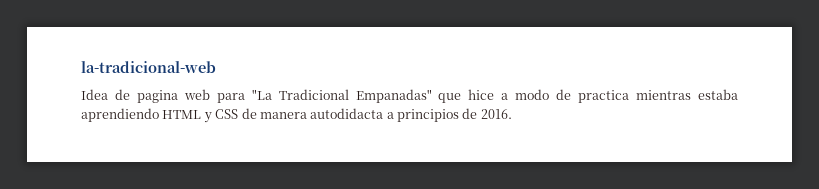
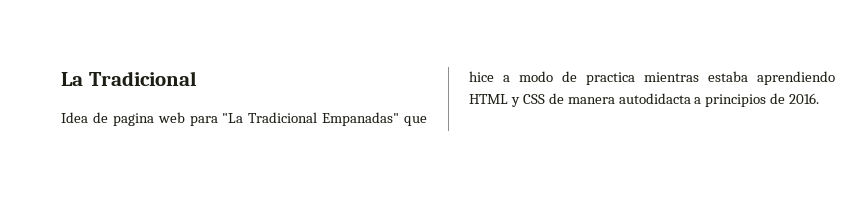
[81,61,216,73] la-tradicional-web -> [61,71,197,86] La Tradicional

